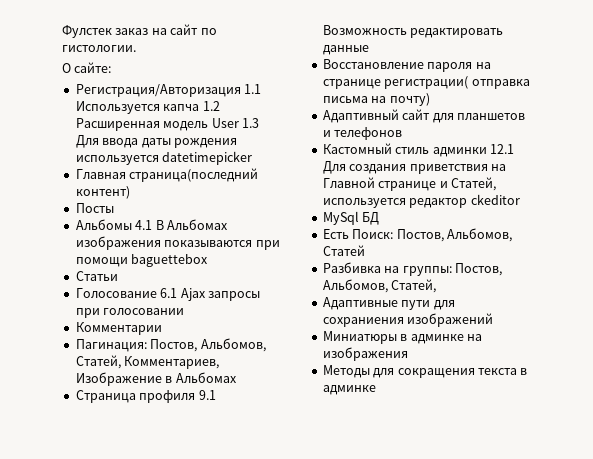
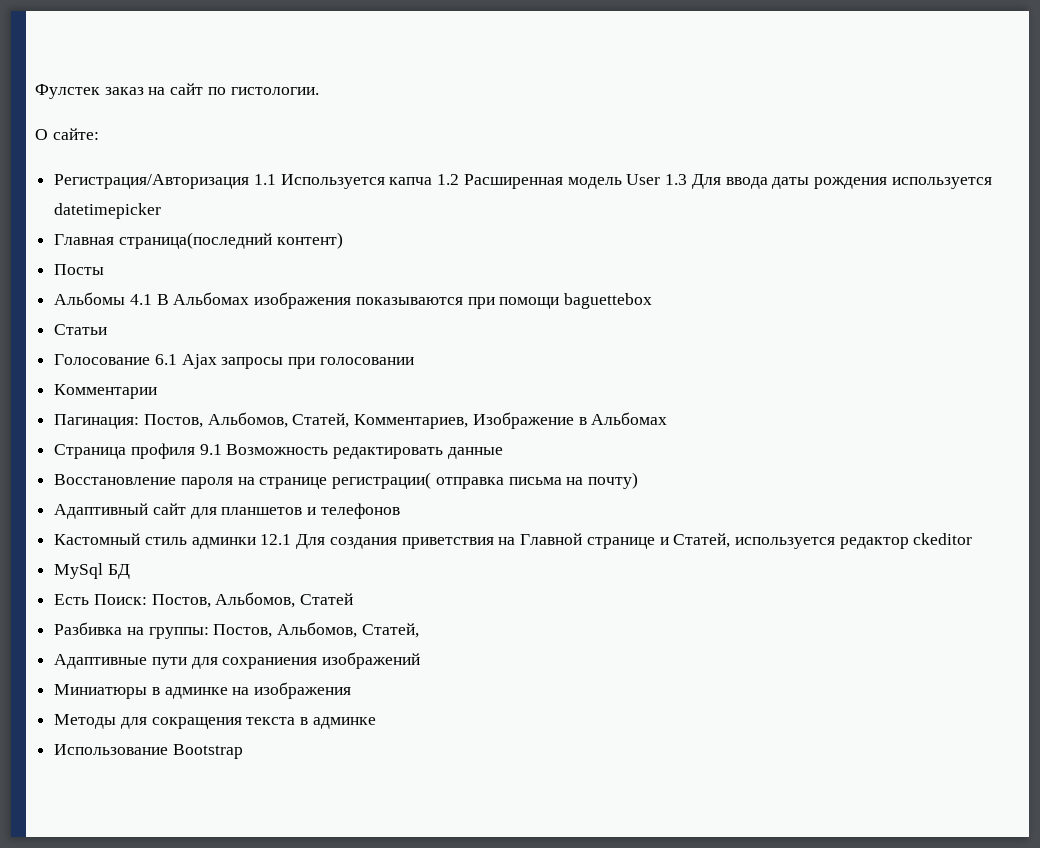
(376, 390) none -> [54,744,243,759] // Использование Bootstrap

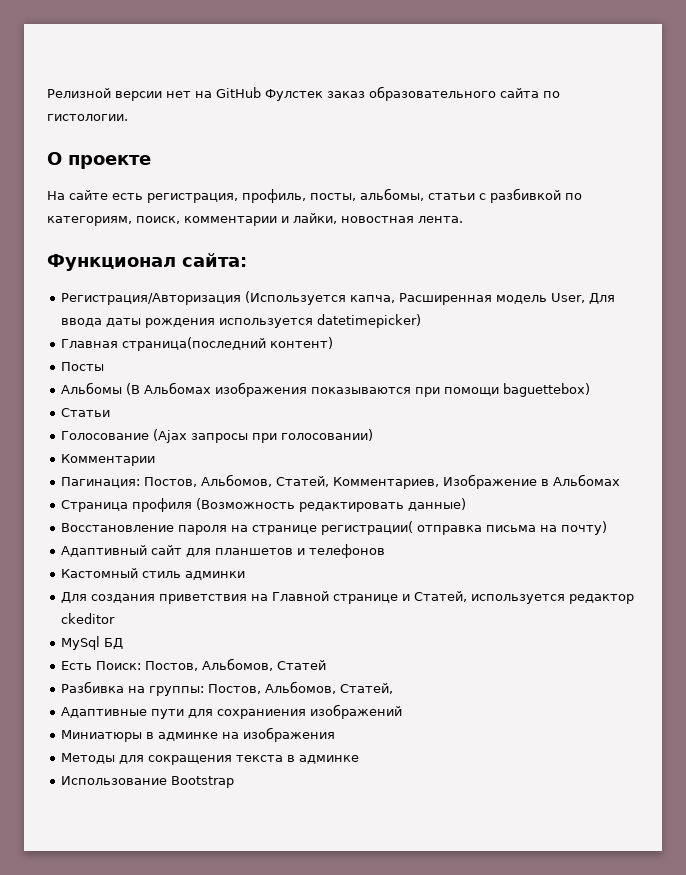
[35,83,319,99] [35,128,99,140] [54,174,688,189] Фулстек заказ на сайт по гистологии. // О сайте: // Регистрация/Авторизация 1.1 Используется капча 1.2 Расширенная модель User 1.3 -> [47,86,560,101] [47,114,128,121] [47,152,151,169] [47,188,582,203] [47,213,463,226] [47,253,247,271] [61,291,586,305] Релизной версии нет на GitHub Фулстек заказ образовательного сайта по гистологии. // О проекте // На сайте есть регистрация, профиль, посты, альбомы, статьи c разбивкой по категориям, поиск, комментарии и лайки, новостная лента. // Функционал сайта: // Регистрация/Авторизация (Используется капча, Расширенная модель User,
[54,203,162,219] datetimepicker -> [317,314,422,328] datetimepicker)
[129,294,169,305] 4.1 В -> [126,383,141,395] (В
[564,293,653,309] baguettebox -> [503,383,591,397] baguettebox)
[154,354,217,369] 6.1 Ajax -> [153,429,188,443] (Ajax
[319,357,414,365] голосовании -> [281,429,374,441] голосовании)
[199,444,503,459] 9.1 Возможность редактировать данные -> [196,498,467,512] (Возможность редактировать данные)
[260,534,292,545] 12.1 -> (246, 575) //

